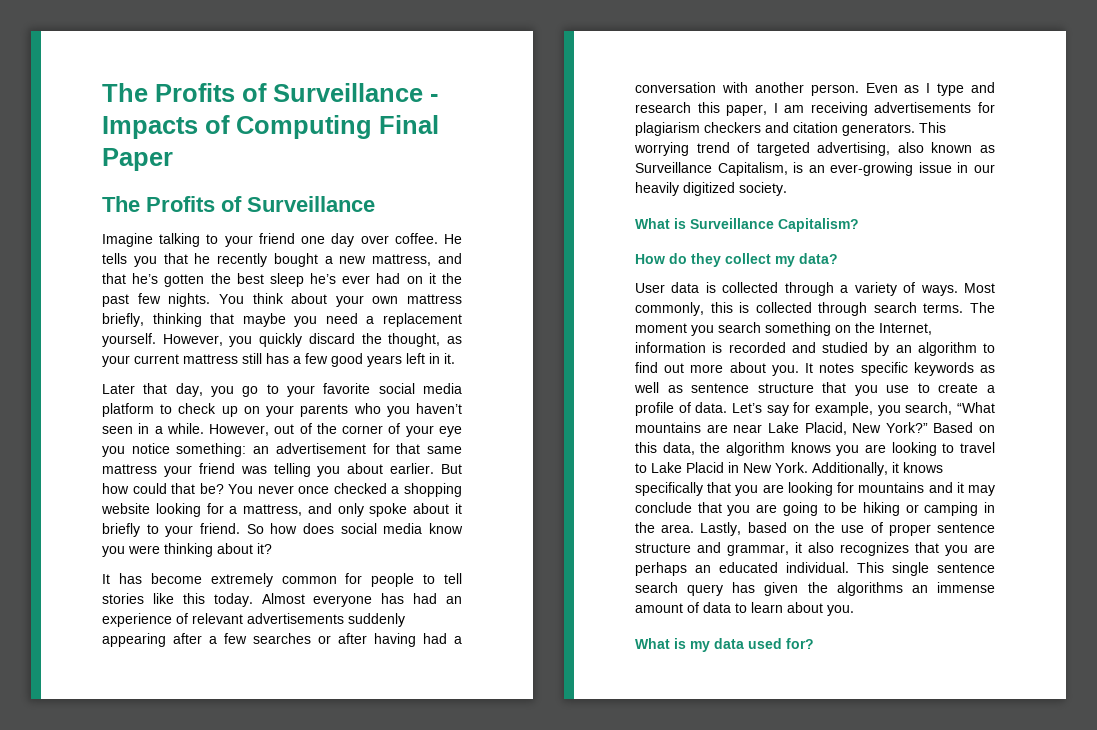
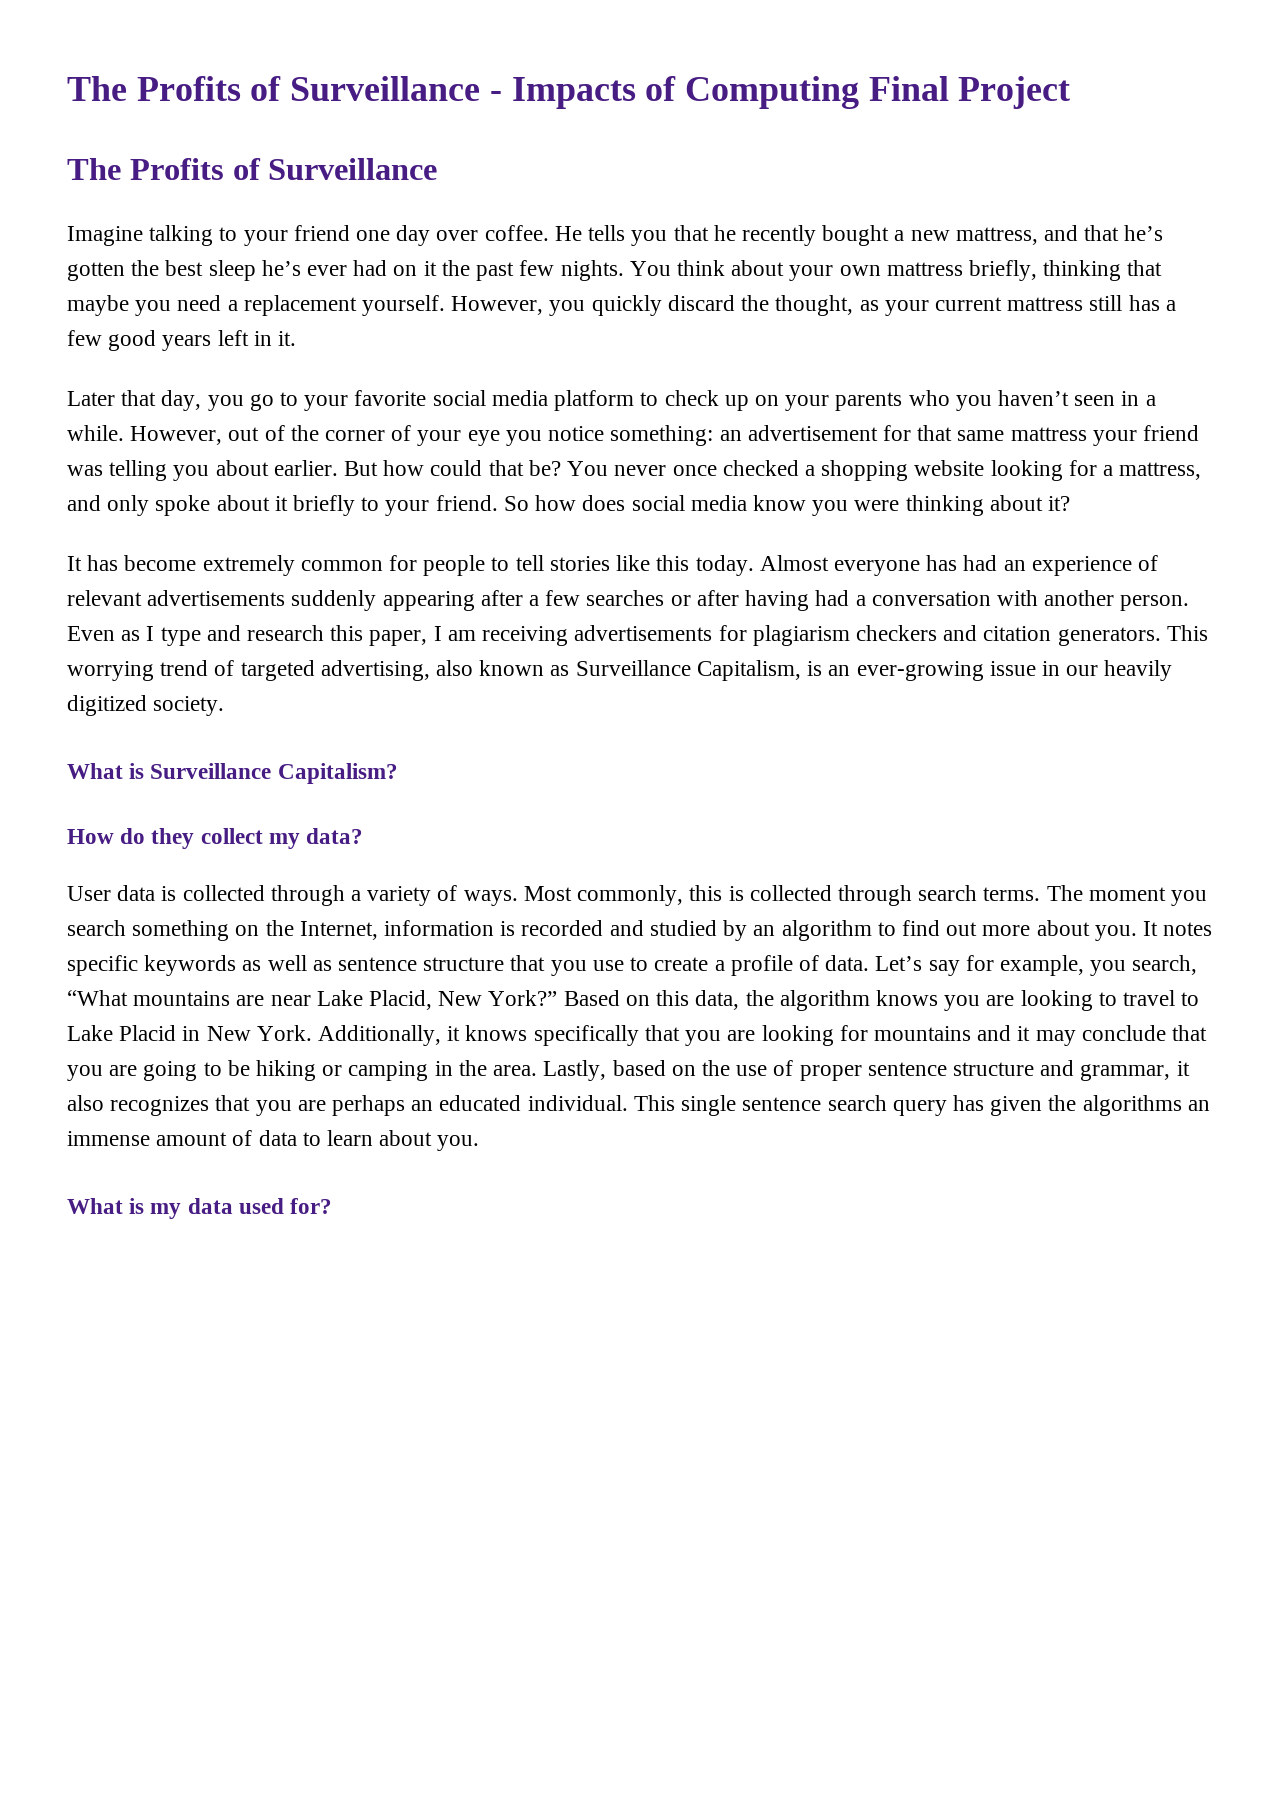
[102,148,173,171] Paper -> [958,76,1071,109] Project

